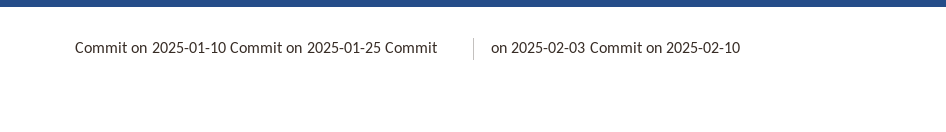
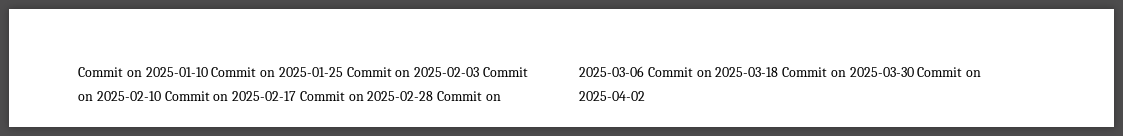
(741, 47) none -> [164,91,502,101] [579,66,982,77] [579,91,645,101] Commit on 2025-02-17 Commit on 2025-02-28 Commit on 2025-03-06 Commit on 2025-03-18 Commit on 2025-03-30 Commit on 2025-04-02

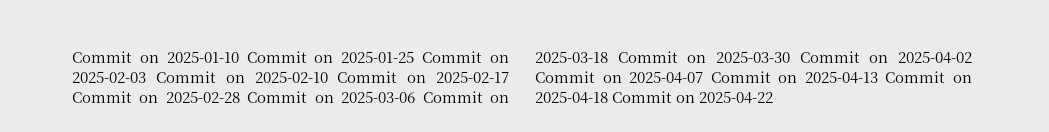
(645, 96) none -> [535,71,972,84] [535,91,774,104] Commit on 2025-04-07 Commit on 2025-04-13 Commit on 2025-04-18 Commit on 2025-04-22

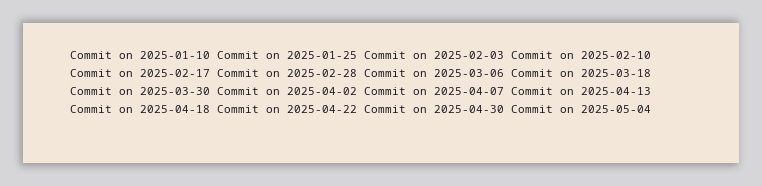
(774, 97) none -> [364,105,651,113] Commit on 2025-04-30 Commit on 2025-05-04

